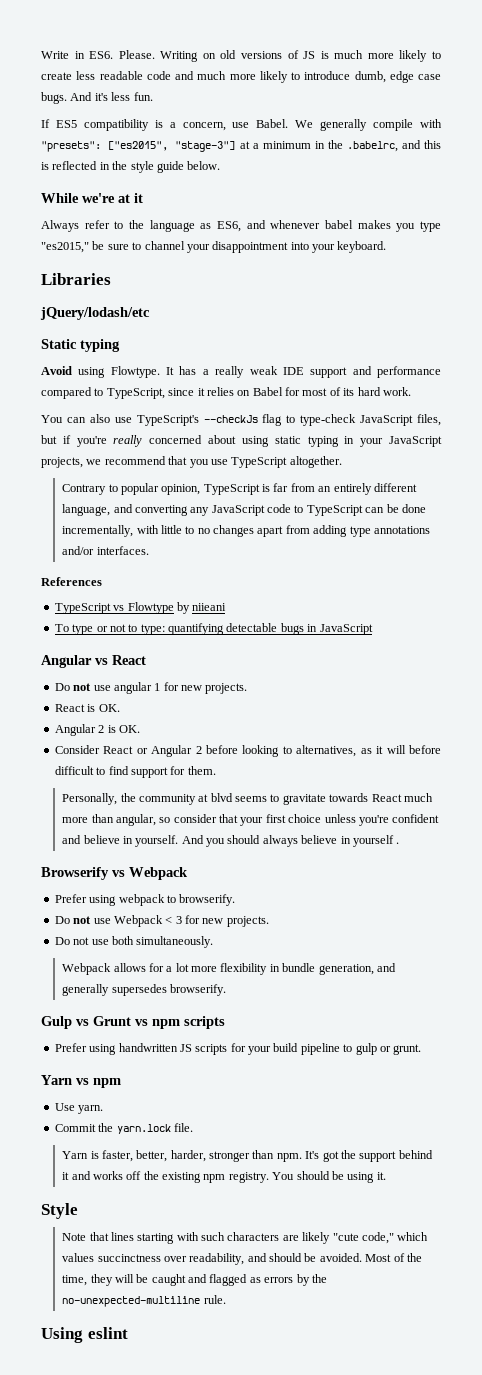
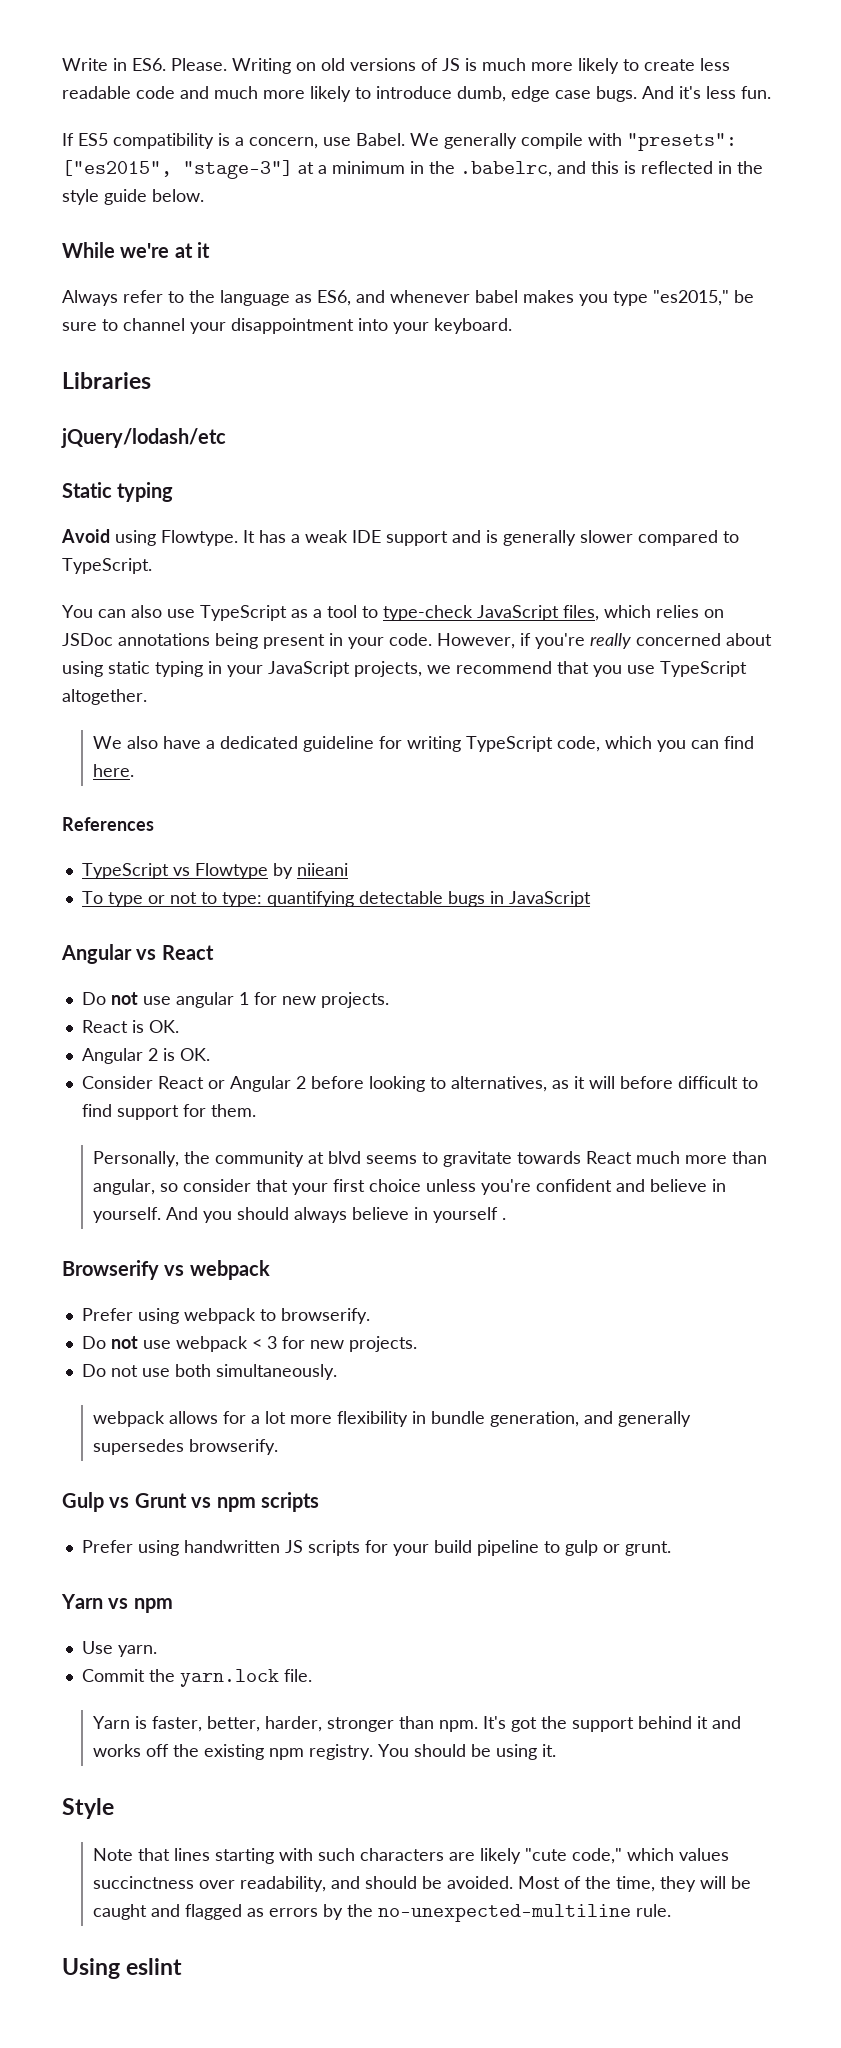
[215,366,245,378] really -> (300, 538) none
[377,366,442,378] [41,387,411,399] [41,414,441,426] [41,435,57,444] performance compared to TypeScript, since it relies on Babel for most of its hard work. // You can also use TypeScript's --checkJs flag to type-check JavaScript files, but -> [486,530,739,546] [62,558,152,574] [62,605,724,621] [62,633,515,649] is generally slower compared to TypeScript. // You can also use TypeScript as a tool to type-check JavaScript files, which relies on JSDoc annotations being present in your code. However,
[62,483,417,495] [62,504,426,516] [62,525,430,537] [62,546,149,555] Contrary to popular opinion, TypeScript is far from an entirely different language, and converting any JavaScript code to TypeScript can be done incrementally, with little to no changes apart from adding type annotations and/or interfaces. -> [93,736,755,752] [93,764,135,777] We also have a dedicated guideline for writing TypeScript code, which you can find here.
[129,867,188,880] Webpack -> [189,1260,270,1280] webpack
[113,915,163,927] Webpack -> [175,1336,248,1352] webpack
[62,963,112,975] Webpack -> [93,1411,166,1427] webpack

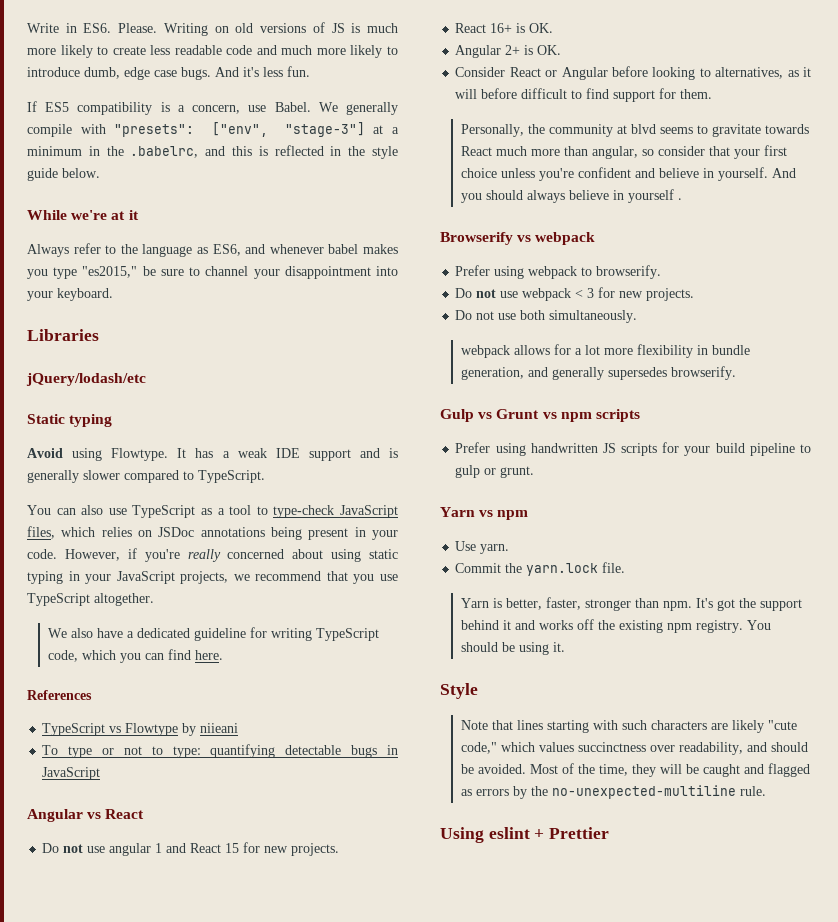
[62,160,172,177] ["es2015", -> [211,122,268,137] ["env",
(249, 998) none -> [166,843,240,853] and React 15
(128, 1026) none -> [490,23,513,33] 16+
[147,1048,158,1061] 2 -> [505,45,521,55] 2+
[295,1076,306,1089] 2 -> (608, 73) none
[152,1716,323,1732] faster, better, harder, -> [505,597,581,610] better, faster,
(183, 1966) none -> [534,827,610,839] + Prettier

